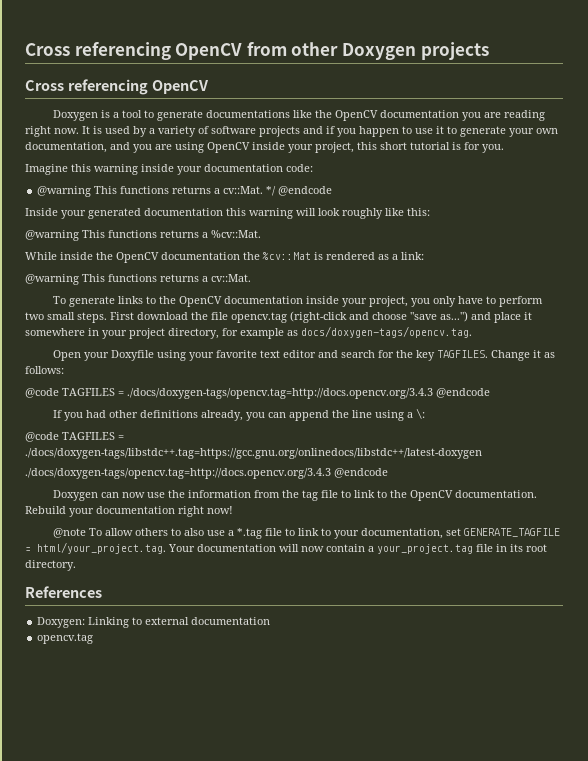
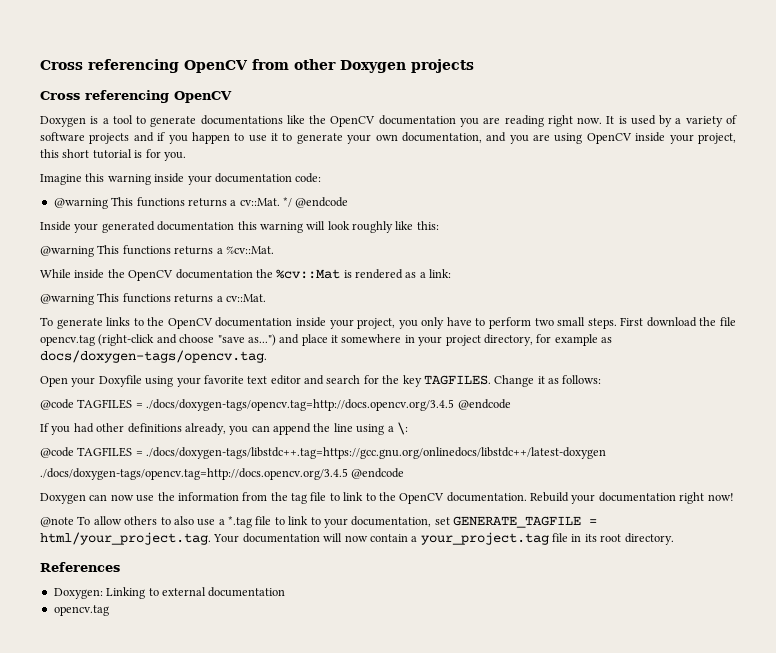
[127,388,433,399] ./docs/doxygen-tags/opencv.tag=http://docs.opencv.org/3.4.3 -> [146,399,455,411] ./docs/doxygen-tags/opencv.tag=http://docs.opencv.org/3.4.5
[25,468,331,479] ./docs/doxygen-tags/opencv.tag=http://docs.opencv.org/3.4.3 -> [40,468,348,480] ./docs/doxygen-tags/opencv.tag=http://docs.opencv.org/3.4.5

